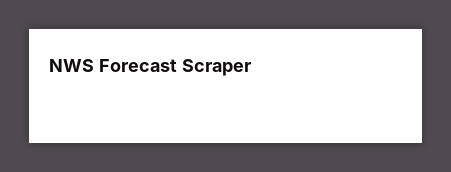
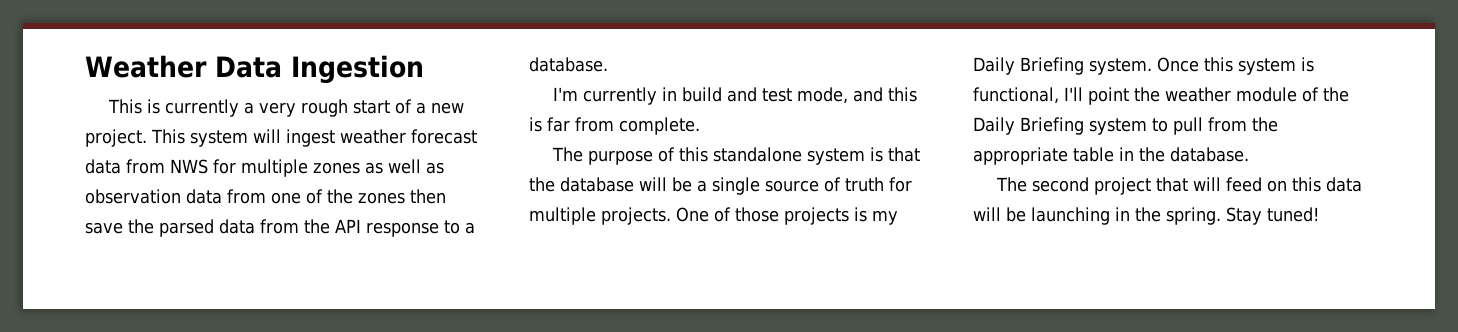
[49,59,251,76] NWS Forecast Scraper -> [85,55,424,84] [108,99,465,117] [85,129,477,147] [85,159,444,177] [85,189,446,204] [85,219,475,237] [529,57,608,72] [553,87,918,105] [529,117,700,135] [552,147,921,165] [529,177,912,195] [529,207,898,225] [973,57,1314,75] [973,87,1349,105] [973,117,1278,135] [973,147,1249,165] [996,177,1363,195] [973,207,1319,225] Weather Data Ingestion // This is currently a very rough start of a new project. This system will ingest weather forecast data from NWS for multiple zones as well as observation data from one of the zones then save the parsed data from the API response to a database. // I'm currently in build and test mode, and this is far from complete. // The purpose of this standalone system is that the database will be a single source of truth for multiple projects. One of those projects is my Daily Briefing system. Once this system is functional, I'll point the weather module of the Daily Briefing system to pull from the appropriate table in the database. // The second project that will feed on this data will be launching in the spring. Stay tuned!

